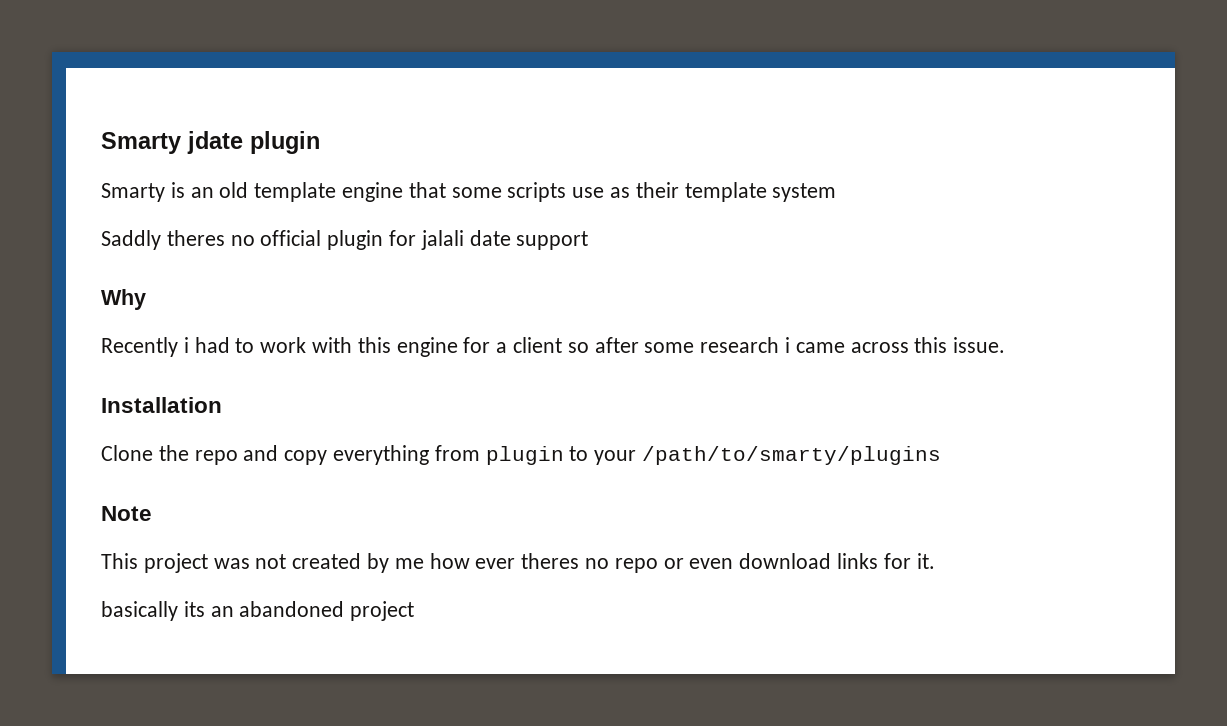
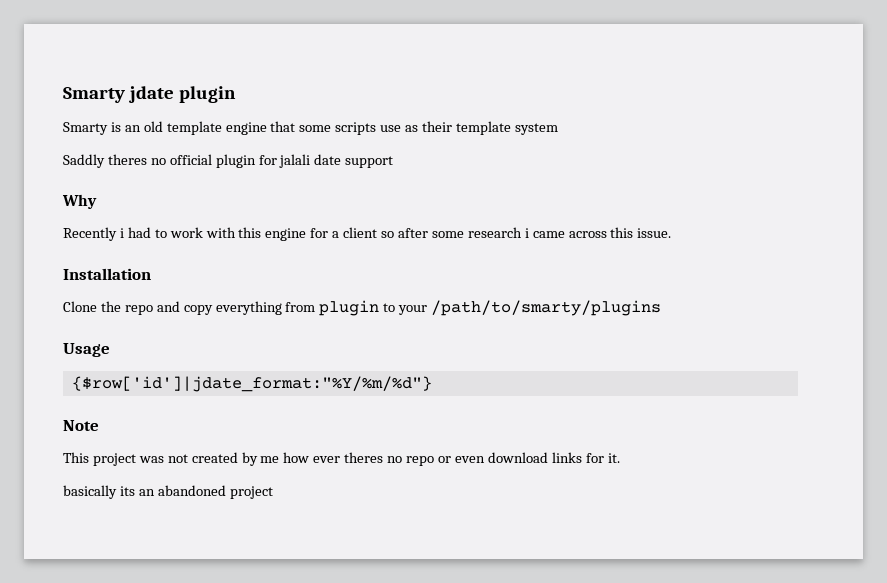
(942, 455) none -> [63,343,110,357] [71,376,432,392] // Usage // {$row['id']|jdate_format:"%Y/%m/%d"}

